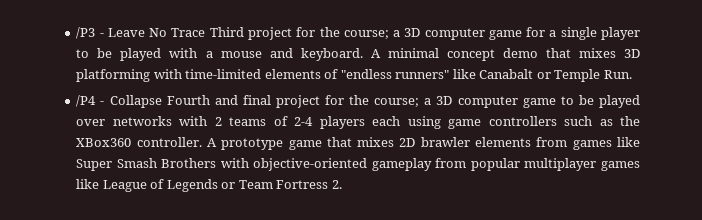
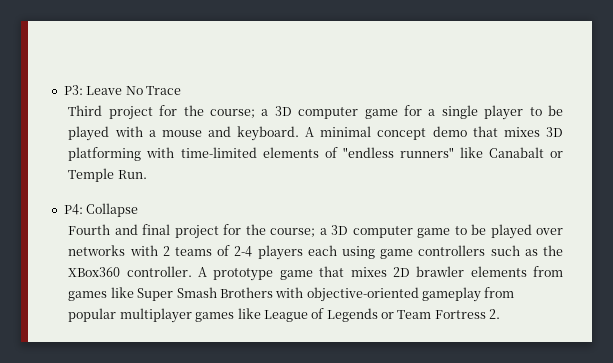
[76,27,104,39] /P3 - -> [63,85,83,95] P3:
(206, 32) none -> (181, 90) //
[76,95,105,107] /P4 - -> [63,204,83,215] P4:
(162, 101) none -> (139, 210) //

